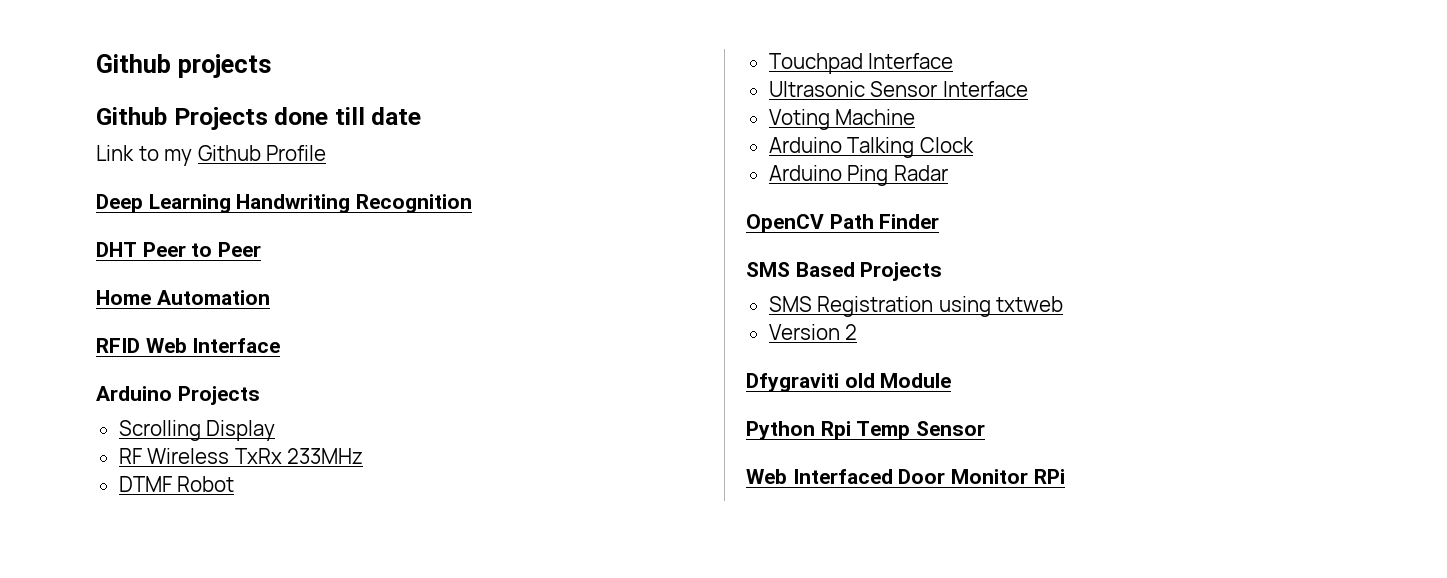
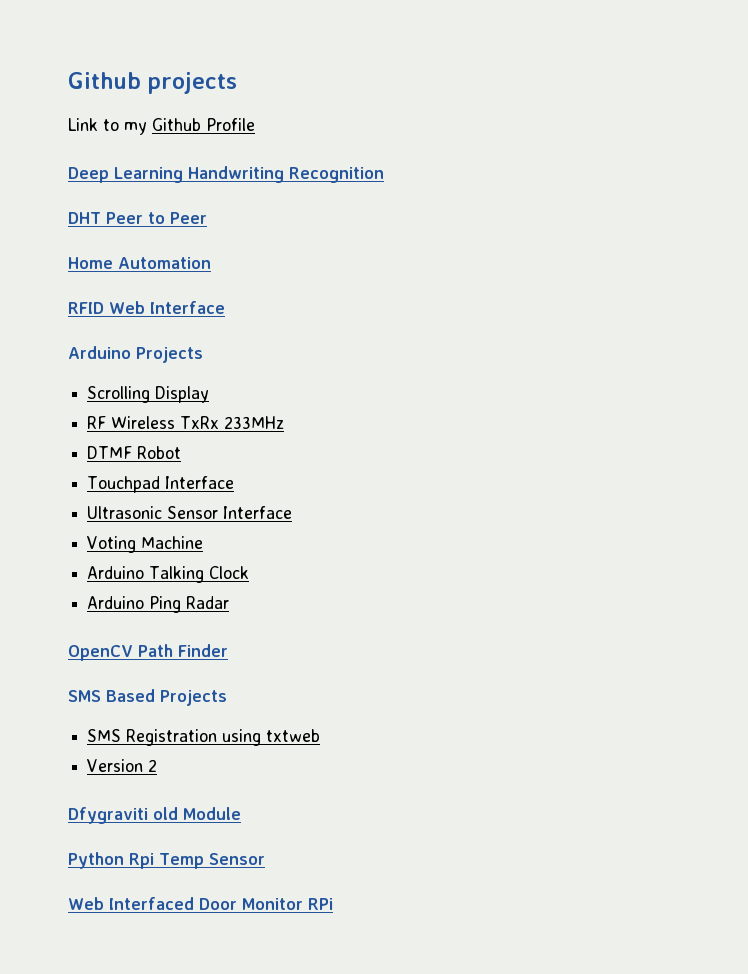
[96,107,422,130] // Github Projects done till date -> (237, 83) none

